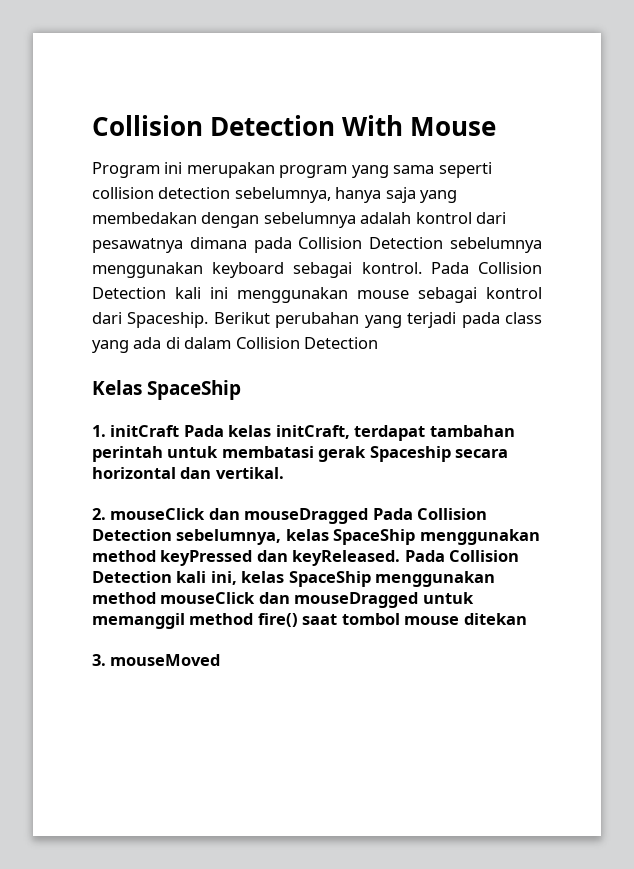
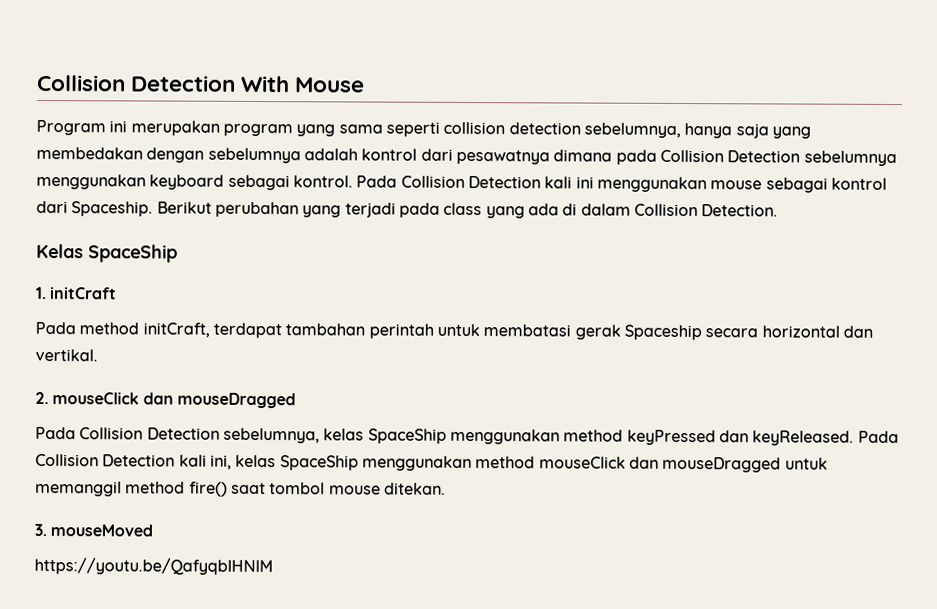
[304,337,379,349] Detection -> [701,204,779,217] Detection.
[183,425,272,437] Pada kelas -> [35,321,140,335] // Pada method
(369, 516) none -> (296, 400) //
[463,613,527,625] ditekan -> [383,482,446,495] ditekan.
(221, 660) none -> [34,556,273,576] // https://youtu.be/QafyqbIHNlM

